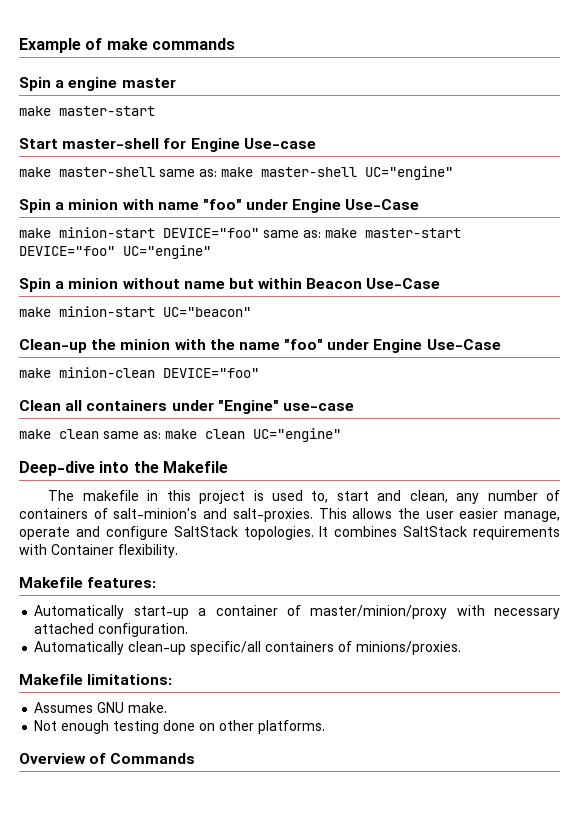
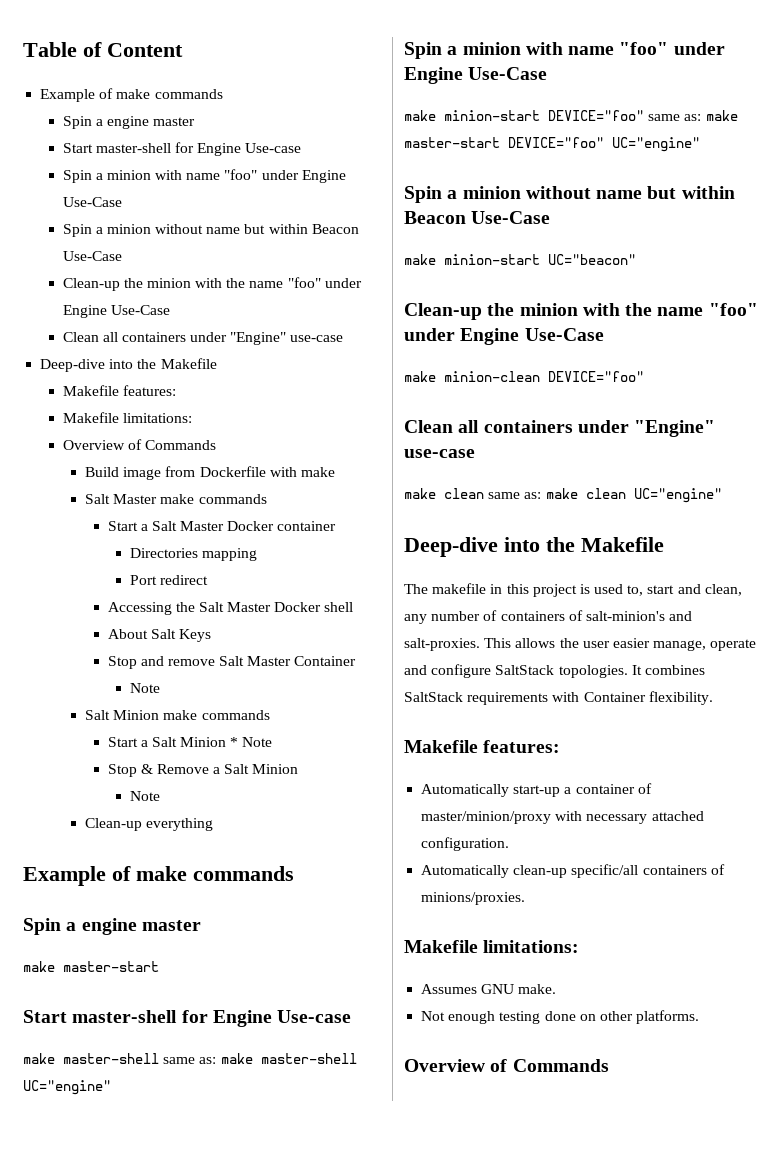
(19, 45) none -> [23,42,183,57] [40,88,223,102] [62,116,196,129] [62,142,302,156] [62,169,346,183] [62,197,122,207] [62,224,359,237] [62,251,122,261] [62,277,362,291] [62,305,170,318] [62,332,344,345] [40,358,217,372] [62,385,176,396] [62,412,192,423] [62,439,216,450] [85,466,335,480] [85,494,267,504] [107,521,337,531] [130,548,258,561] [130,575,209,585] [107,602,354,615] [107,629,211,642] [107,656,357,669] [130,683,161,693] [85,710,270,720] [107,737,273,747] [107,764,299,777] [130,791,161,801] [85,818,214,831] Table of Content // Example of make commands // Spin a engine master // Start master-shell for Engine Use-case // Spin a minion with name "foo" under Engine Use-Case // Spin a minion without name but within Beacon Use-Case // Clean-up the minion with the name "foo" under Engine Use-Case // Clean all containers under "Engine" use-case // Deep-dive into the Makefile // Makefile features: // Makefile limitations: // Overview of Commands // Build image from Dockerfile with make // Salt Master make commands // Start a Salt Master Docker container // Directories mapping // Port redirect // Accessing the Salt Master Docker shell // About Salt Keys // Stop and remove Salt Master Container // Note // Salt Minion make commands // Start a Salt Minion * Note // Stop & Remove a Salt Minion // Note // Clean-up everything //

